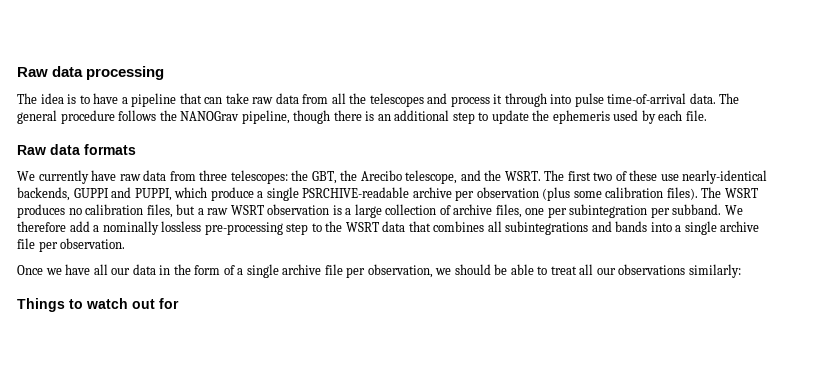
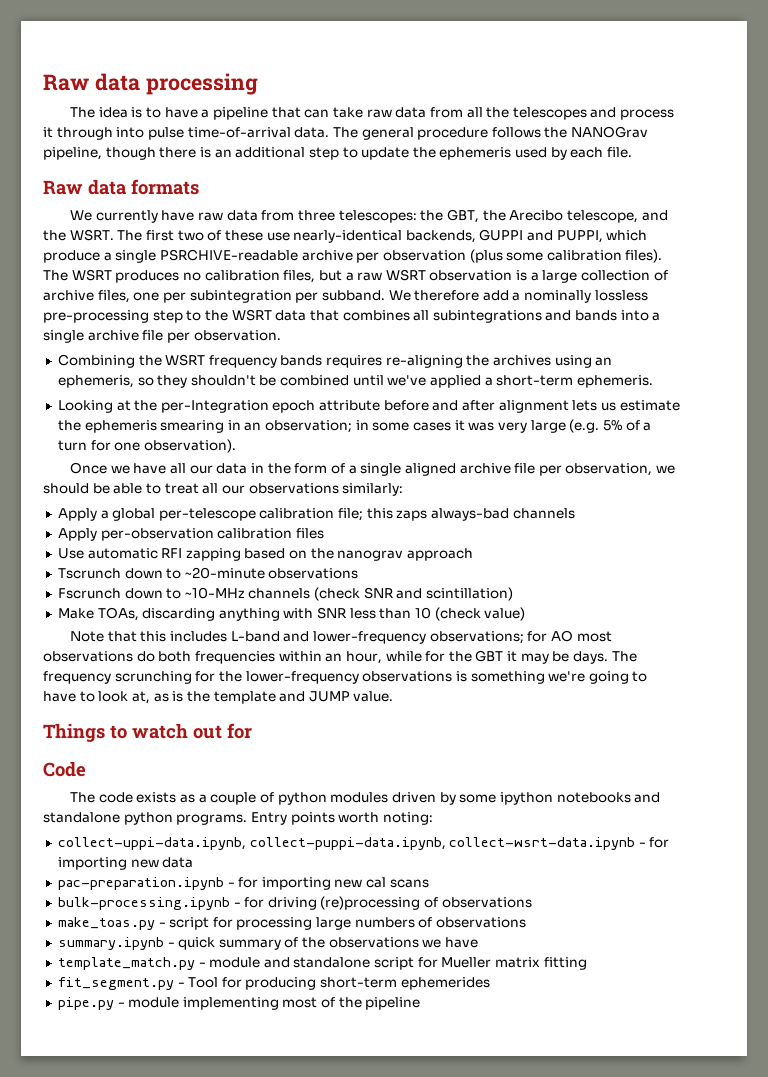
(126, 243) none -> [57,354,613,368] [57,375,653,388] [57,400,680,413] [57,419,652,433] [57,439,236,453] // Combining the WSRT frequency bands requires re-aligning the archives using an ephemeris, so they shouldn't be combined until we've applied a short-term ephemeris. // Looking at the per-Integration epoch attribute before and after alignment lets us estimate the ephemeris smearing in an observation; in some cases it was very large (e.g. 5% of a turn for one observation).
(279, 271) none -> [404,463,456,476] aligned
(741, 271) none -> [57,508,575,521] [57,528,324,541] [57,548,474,561] [57,567,359,579] [57,587,514,601] [57,607,526,621] [70,630,612,644] [43,650,637,664] [43,671,648,684] [43,691,394,704] // Apply a global per-telescope calibration file; this zaps always-bad channels // Apply per-observation calibration files // Use automatic RFI zapping based on the nanograv approach // Tscrunch down to ~20-minute observations // Fscrunch down to ~10-MHz channels (check SNR and scintillation) // Make TOAs, discarding anything with SNR less than 10 (check value) // Note that this includes L-band and lower-frequency observations; for AO most observations do both frequencies within an hour, while for the GBT it may be days. The frequency scrunching for the lower-frequency observations is something we're going to have to look at, as is the template and JUMP value.
(179, 303) none -> [43,761,86,777] [70,792,661,805] [43,812,433,825] [57,837,670,850] [57,857,194,870] [57,877,429,890] [57,896,532,910] [57,917,527,930] [57,937,479,950] [57,957,587,970] [57,977,490,990] [57,997,421,1010] // Code // The code exists as a couple of python modules driven by some ipython notebooks and standalone python programs. Entry points worth noting: // collect-uppi-data.ipynb, collect-puppi-data.ipynb, collect-wsrt-data.ipynb - for importing new data // pac-preparation.ipynb - for importing new cal scans // bulk-processing.ipynb - for driving (re)processing of observations // make_toas.py - script for processing large numbers of observations // summary.ipynb - quick summary of the observations we have // template_match.py - module and standalone script for Mueller matrix fitting // fit_segment.py - Tool for producing short-term ephemerides // pipe.py - module implementing most of the pipeline

